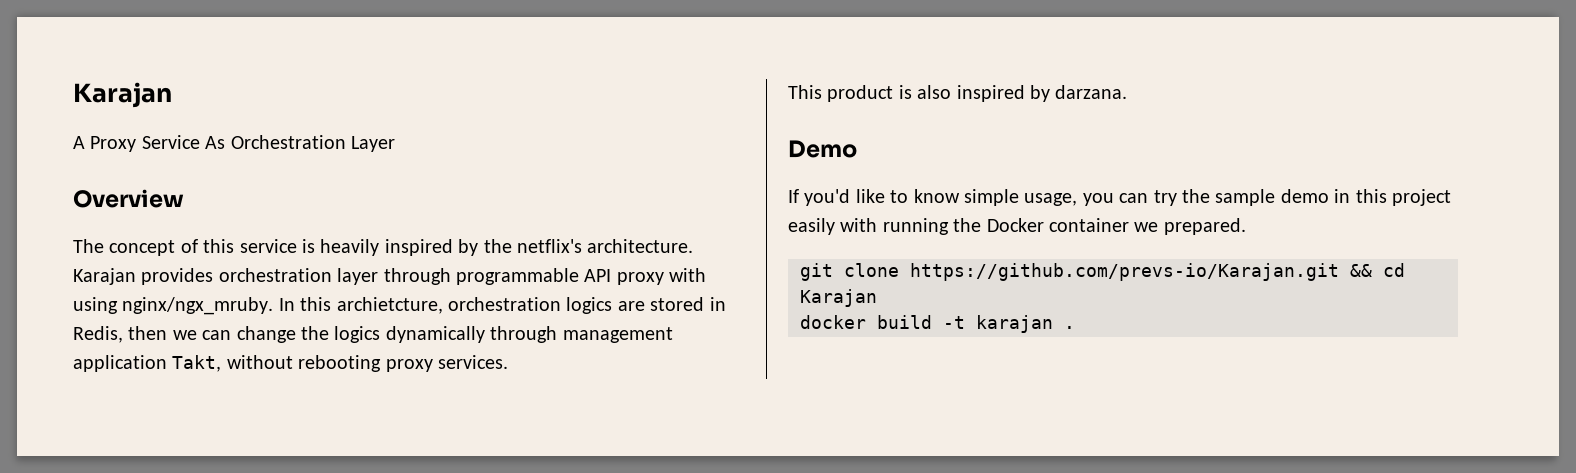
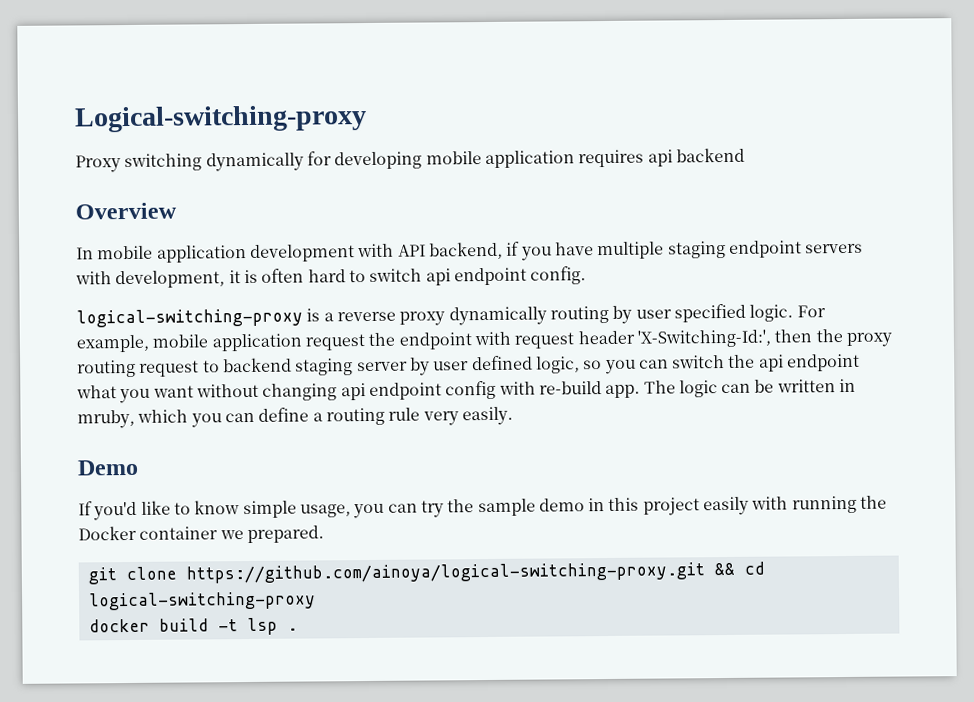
[73,82,172,108] [73,135,395,152] [73,189,184,208] [73,239,694,256] [73,268,707,285] [73,297,726,315] [73,326,673,343] [73,355,508,372] [788,85,1128,102] Karajan // A Proxy Service As Orchestration Layer // Overview // The concept of this service is heavily inspired by the netflix's architecture. Karajan provides orchestration layer through programmable API proxy with using nginx/ngx_mruby. In this archietcture, orchestration logics are stored in Redis, then we can change the logics dynamically through management application Takt, without rebooting proxy services. // This product is also inspired by darzana. -> [74,105,367,133] [75,147,745,173] [75,202,177,220] [76,240,864,263] [75,266,587,289] [76,303,826,328] [76,329,892,353] [77,353,861,378] [76,378,857,404] [77,406,513,429] Logical-switching-proxy // Proxy switching dynamically for developing mobile application requires api backend // Overview // In mobile application development with API backend, if you have multiple staging endpoint servers with development, it is often hard to switch api endpoint config. // logical-switching-proxy is a reverse proxy dynamically routing by user specified logic. For example, mobile application request the endpoint with request header 'X-Switching-Id:', then the proxy routing request to backend staging server by user defined logic, so you can switch the api endpoint what you want without changing api endpoint config with re-build app. The logic can be written in mruby, which you can define a routing rule very easily.
[910,263,1339,281] https://github.com/prevs-io/Karajan.git -> [185,562,705,584] https://github.com/ainoya/logical-switching-proxy.git
[800,289,877,307] Karajan -> [88,591,316,611] logical-switching-proxy
[976,315,1053,333] karajan -> [246,617,278,636] lsp

